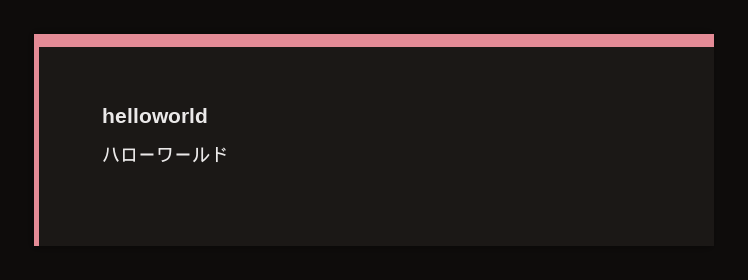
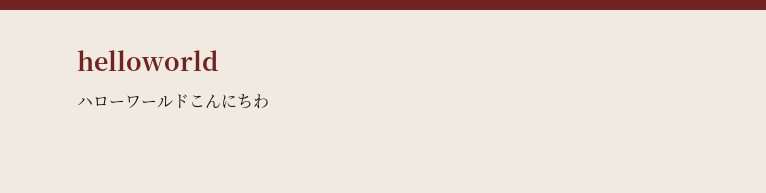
(228, 155) none -> [189,94,269,109] こんにちわ

